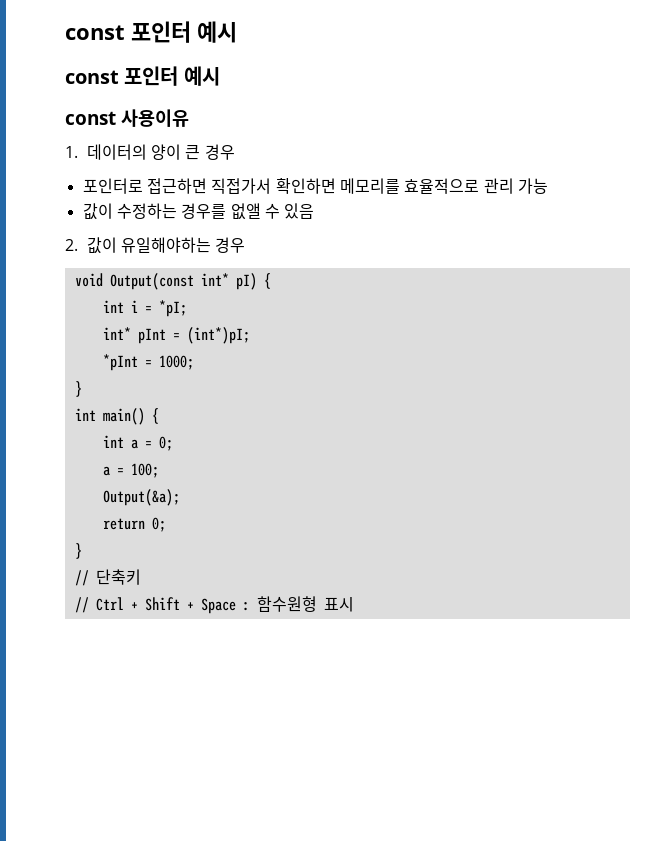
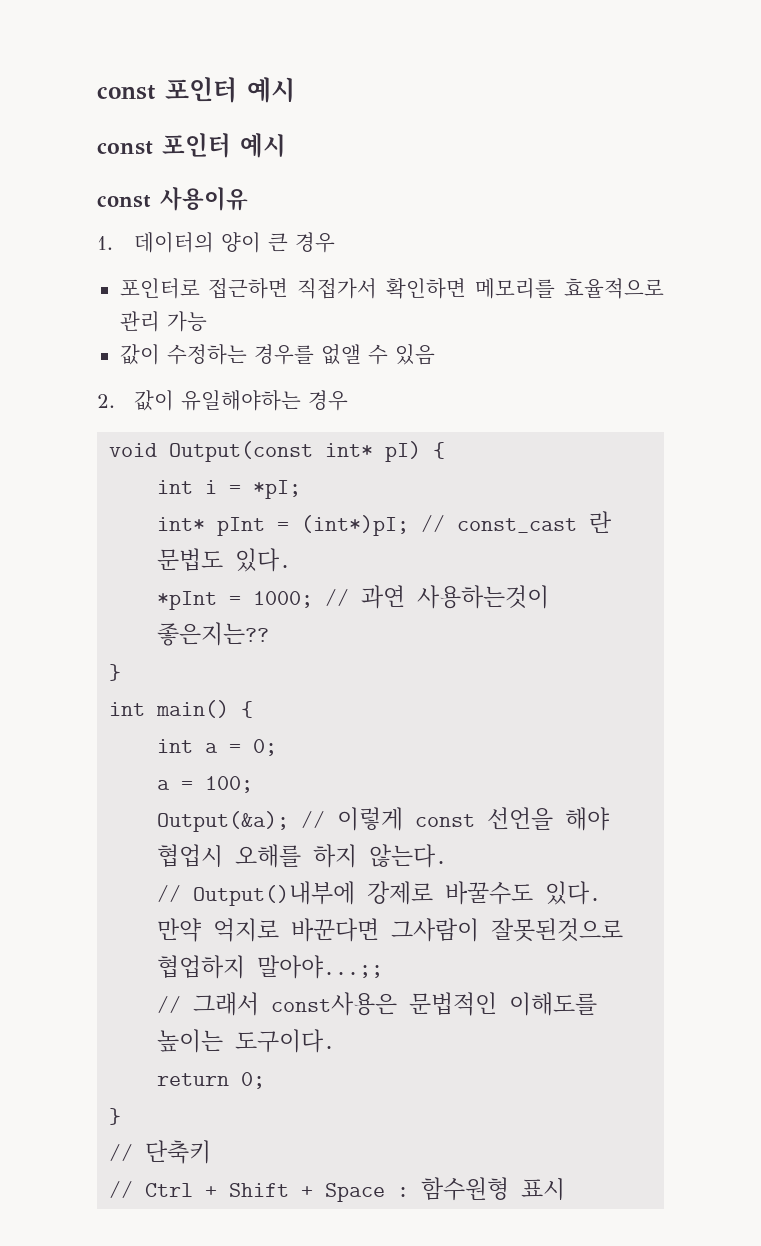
(250, 335) none -> [421,511,613,533] [157,548,292,572] // const_cast 란 문법도 있다.
(194, 362) none -> [325,585,550,609] [157,622,270,646] // 과연 사용하는것이 좋은지는??
(180, 497) none -> [301,807,611,831] [157,844,448,868] [157,881,602,906] [157,918,624,942] [157,955,384,979] [157,992,598,1016] [157,1029,336,1053] // 이렇게 const 선언을 해야 협업시 오해를 하지 않는다. // // Output()내부에 강제로 바꿀수도 있다. 만약 억지로 바꾼다면 그사람이 잘못된것으로 협업하지 말아야...;; // // 그래서 const사용은 문법적인 이해도를 높이는 도구이다.

